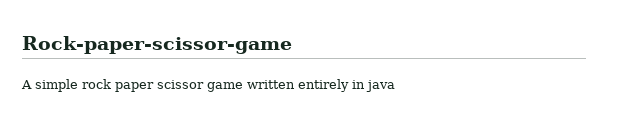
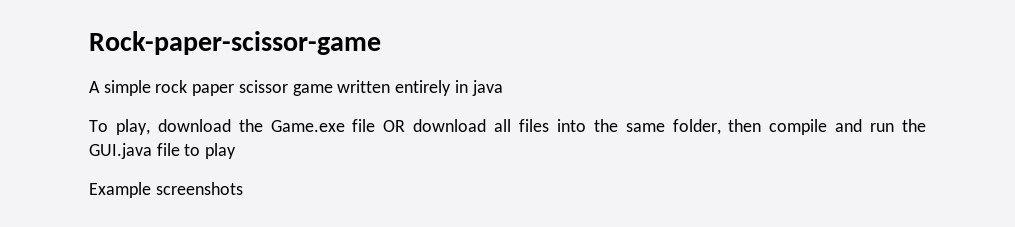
(395, 86) none -> [89,119,927,135] [89,143,237,159] [89,182,243,198] // To play, download the Game.exe file OR download all files into the same folder, then compile and run the GUI.java file to play // Example screenshots

